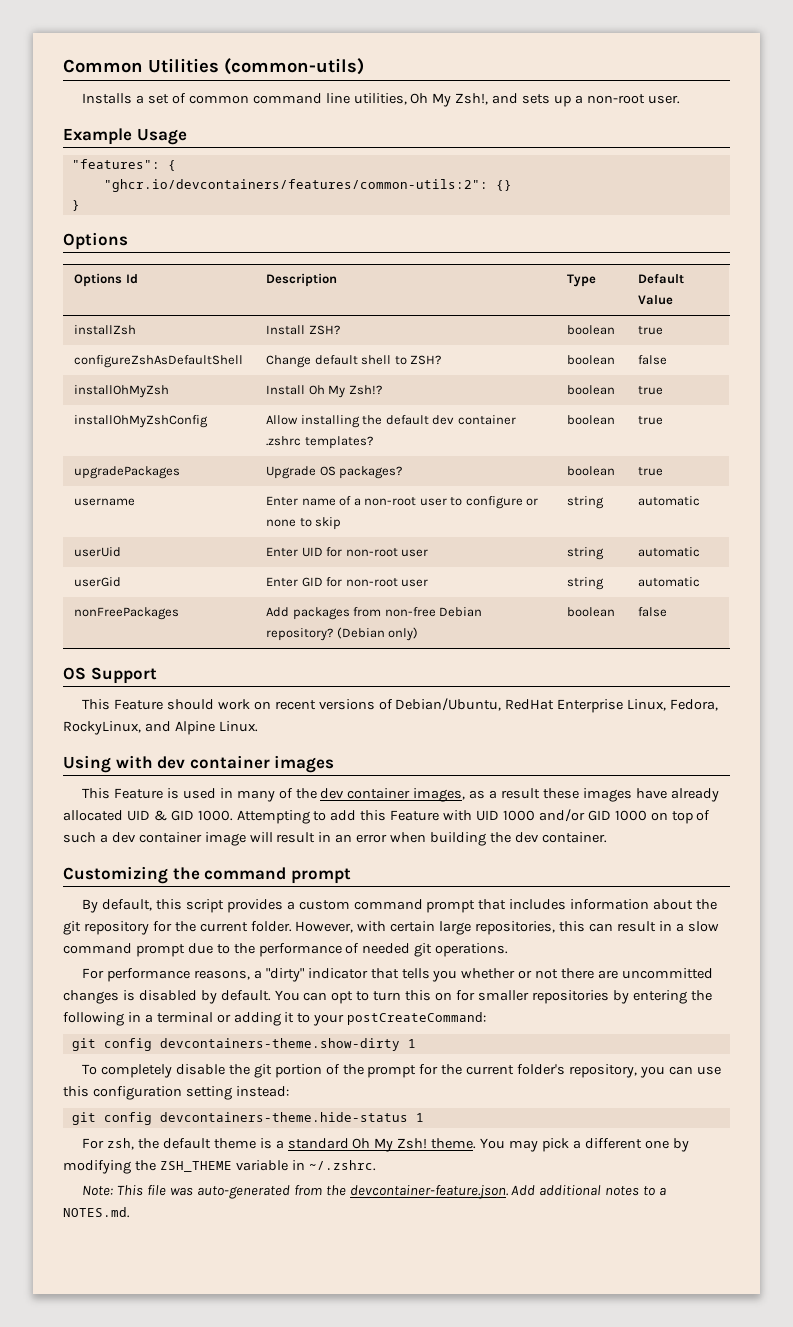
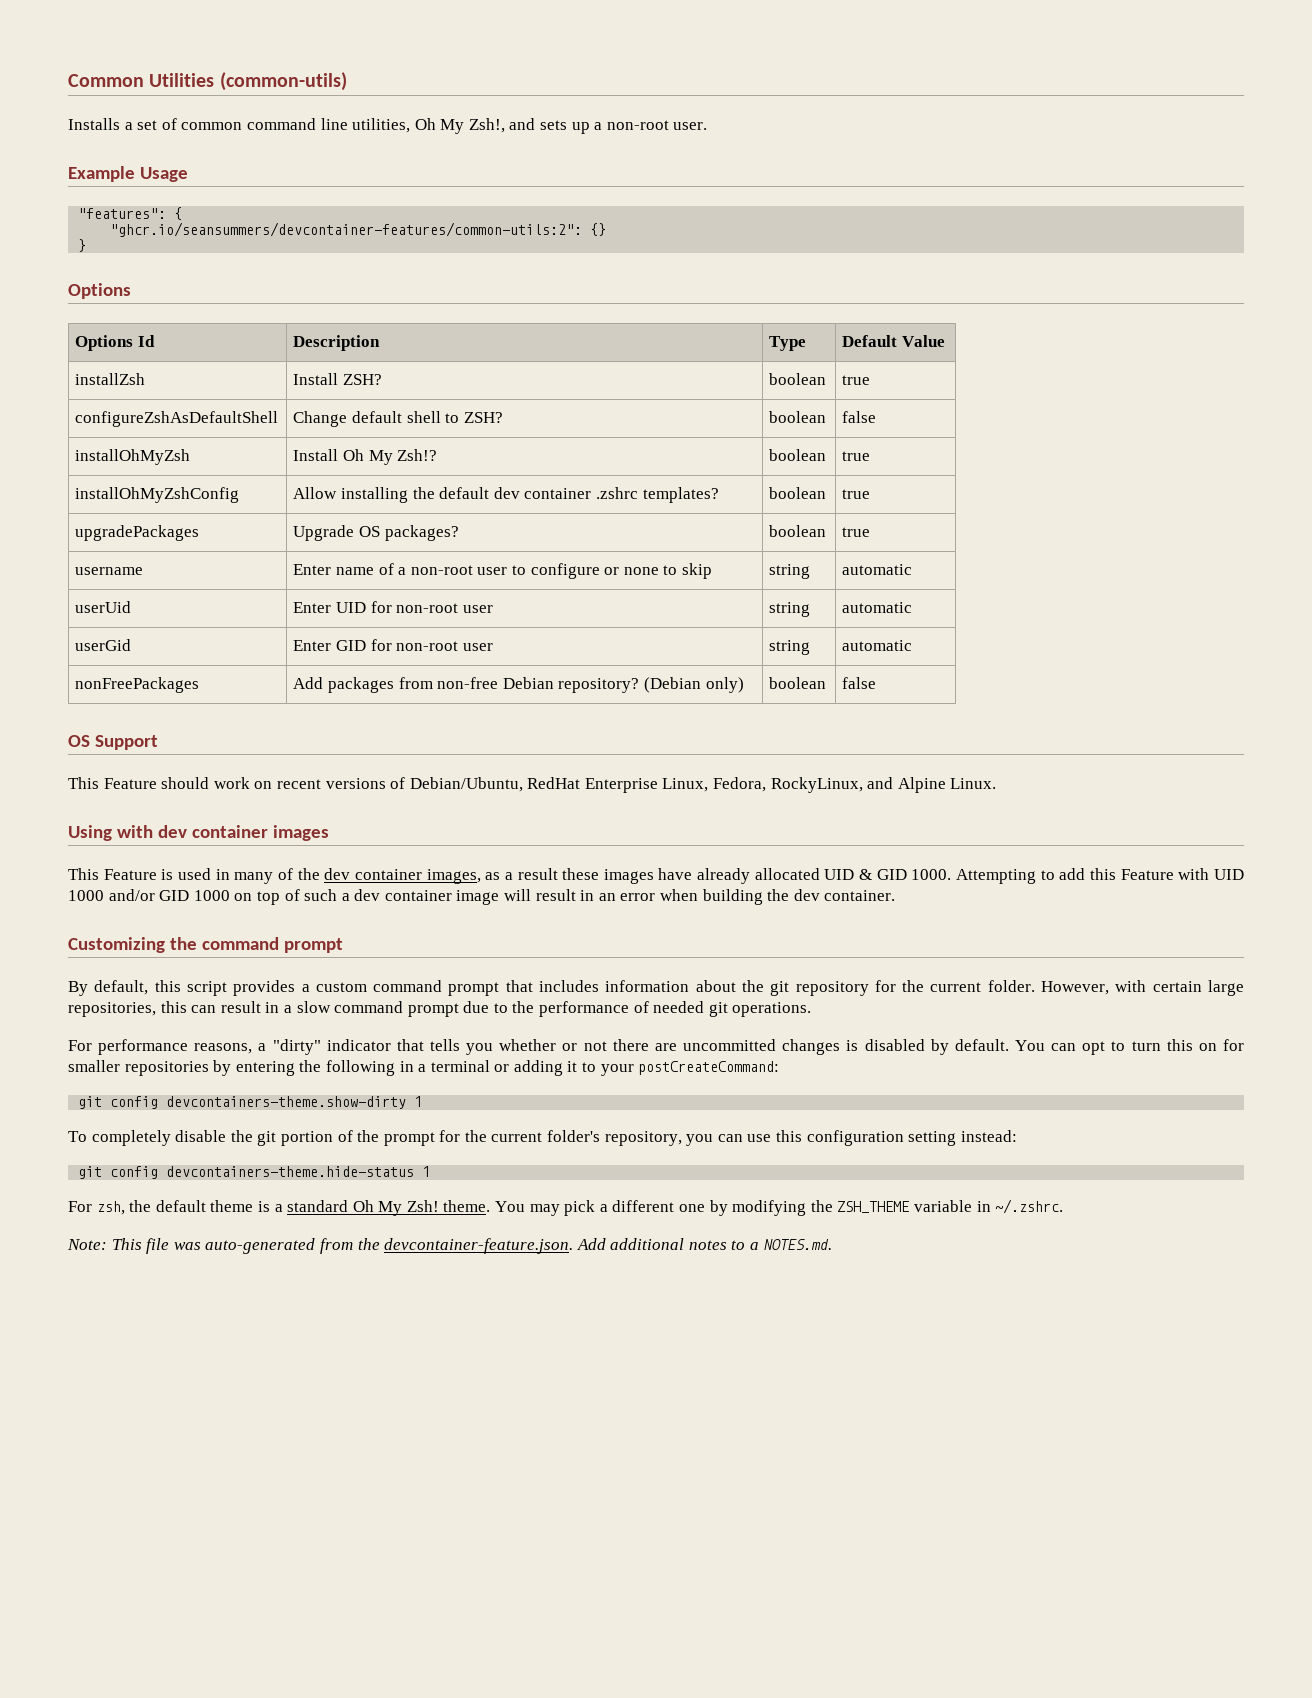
[103,179,488,192] "ghcr.io/devcontainers/features/common-utils:2": -> [110,222,583,237] "ghcr.io/seansummers/devcontainer-features/common-utils:2":

